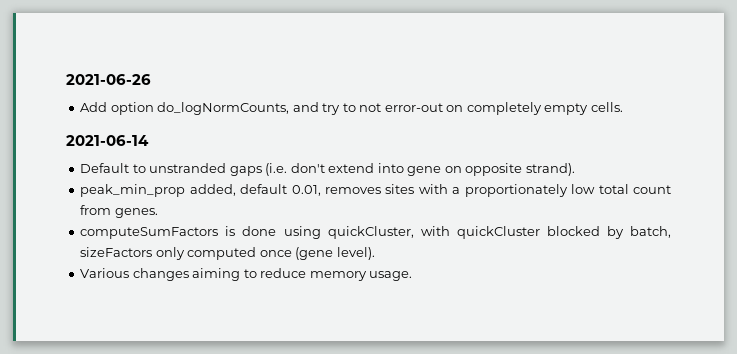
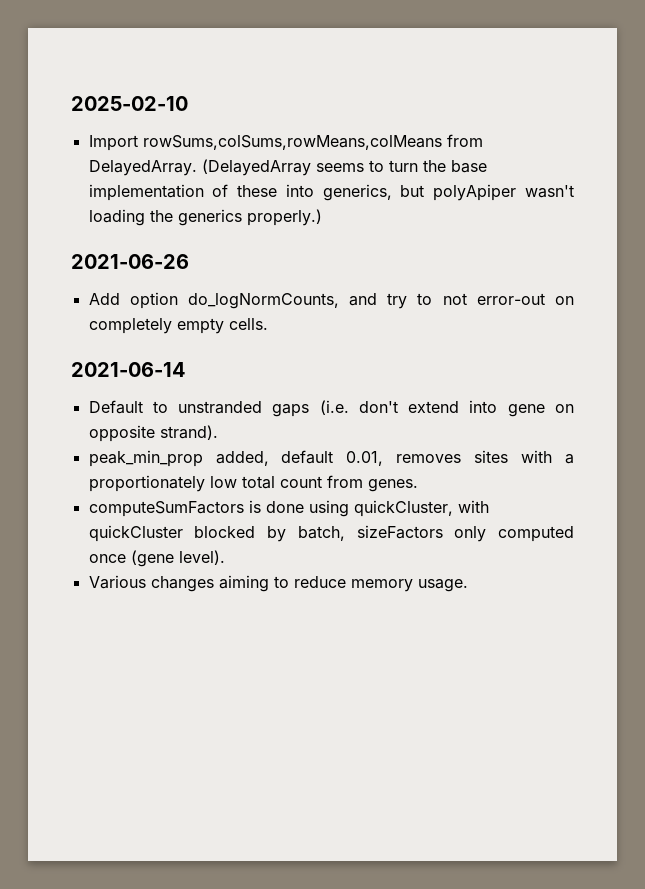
(66, 79) none -> [71,96,188,111] [88,134,483,151] [88,159,487,176] [88,184,574,201] [88,209,322,226] 2025-02-10 // Import rowSums,colSums,rowMeans,colMeans from DelayedArray. (DelayedArray seems to turn the base implementation of these into generics, but polyApiper wasn't loading the generics properly.) //

